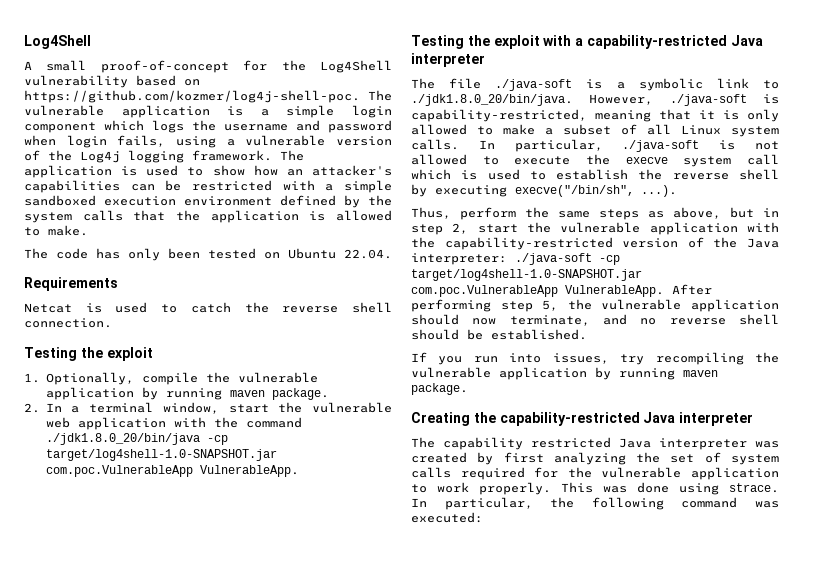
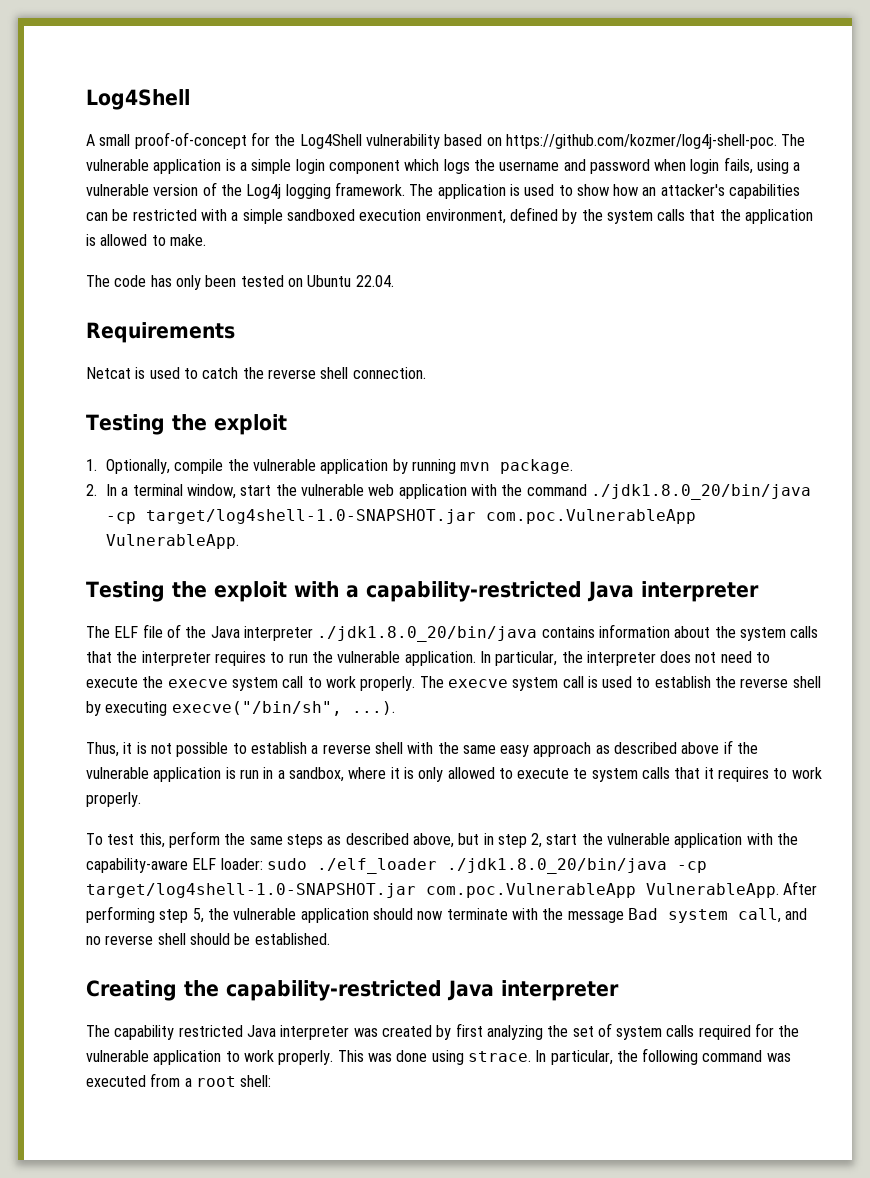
[184,196,272,206] environment -> [425,209,506,224] environment,
[229,390,265,397] maven -> [460,462,491,471] mvn
[449,78,779,91] [411,94,779,106] [411,109,779,122] [411,124,779,137] [411,139,779,152] [411,154,467,165] file ./java-soft is a symbolic link to ./jdk1.8.0_20/bin/java. However, ./java-soft is capability-restricted, meaning that it is only allowed to make a subset of all Linux system calls. In particular, ./java-soft is not allowed -> [114,624,819,642] [86,651,752,666] ELF file of the Java interpreter ./jdk1.8.0_20/bin/java contains information about the system calls that the interpreter requires to run the vulnerable application. In particular, the interpreter does not need
[411,169,451,180] which -> [307,676,584,691] to work properly. The execve system call
(451, 213) none -> [123,740,759,757] [86,767,822,782] [86,792,141,807] [86,833,165,848] it is not possible to establish a reverse shell with the same easy approach as described above if the vulnerable application is run in a sandbox, where it is only allowed to execute te system calls that it requires to work properly. // To test this,
(664, 214) none -> [345,833,409,845] described
[444,237,779,250] [411,253,592,265] capability-restricted version of the Java interpreter: ./java-soft -> [86,858,667,874] capability-aware ELF loader: sudo ./elf_loader ./jdk1.8.0_20/bin/java
[509,315,590,326] terminate, -> [446,908,781,923] terminate with the message Bad system call,
[411,352,779,365] [411,367,718,380] [411,383,468,395] // If you run into issues, try recompiling the vulnerable application by running maven package. -> (330, 939) none
[411,512,483,523] executed: -> [86,1073,272,1087] executed from a root shell:

